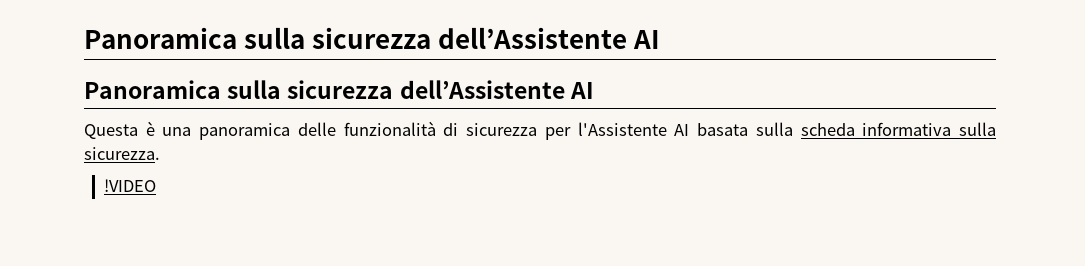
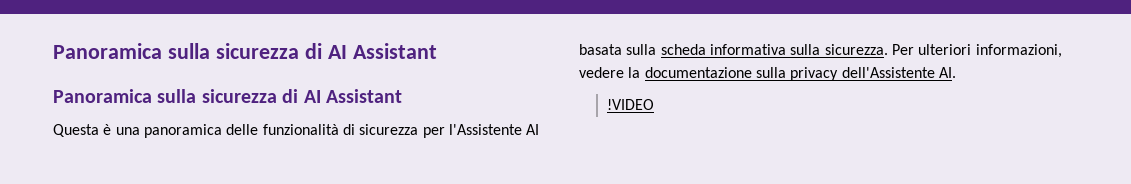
[84,27,661,49] [84,80,594,99] Panoramica sulla sicurezza dell’Assistente AI // Panoramica sulla sicurezza dell’Assistente AI -> [53,43,437,59] [53,89,402,103] Panoramica sulla sicurezza di AI Assistant // Panoramica sulla sicurezza di AI Assistant
(160, 153) none -> [891,44,1062,58] [579,67,956,81] Per ulteriori informazioni, vedere la documentazione sulla privacy dell'Assistente AI.

